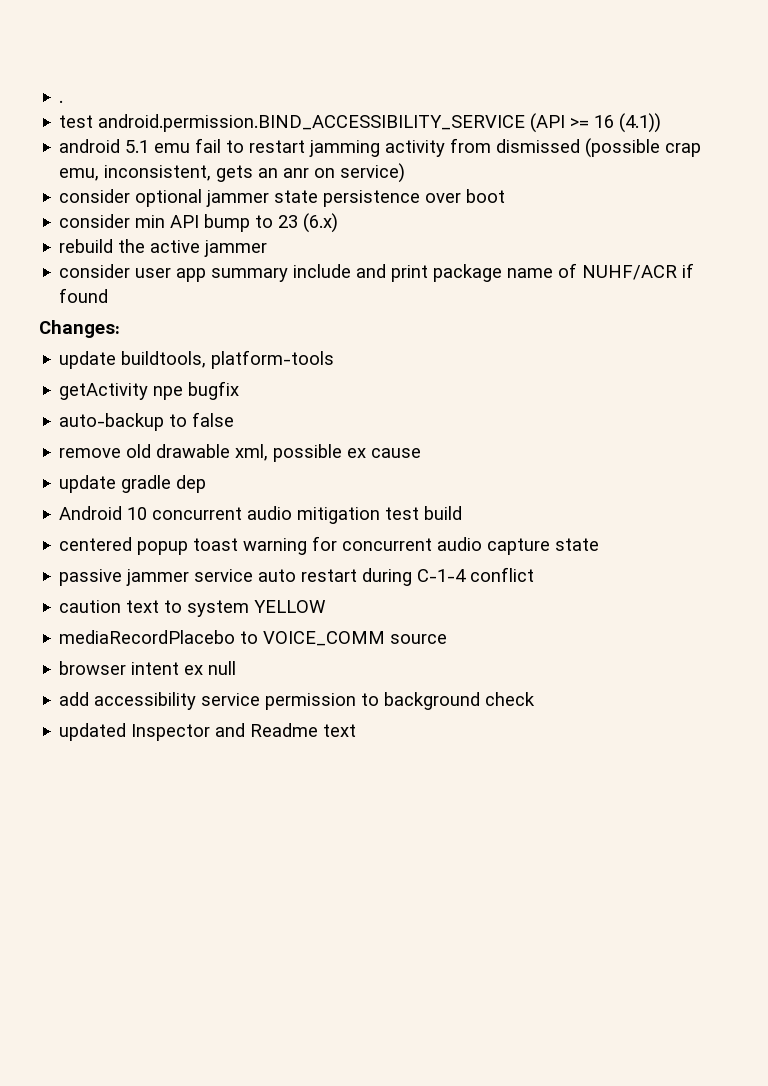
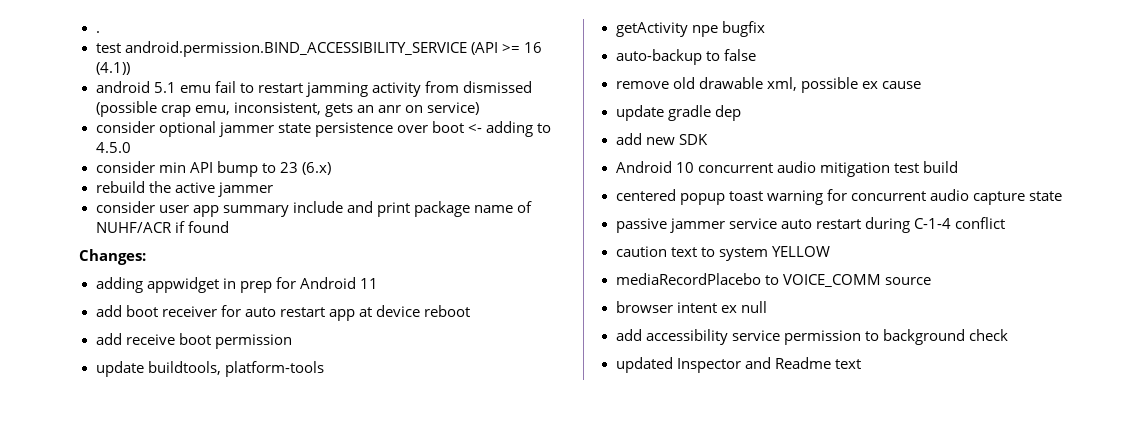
(506, 196) none -> [467,121,551,137] [95,142,131,153] <- adding to 4.5.0
(120, 329) none -> [95,277,378,293] [95,305,470,321] [95,333,292,349] // adding appwidget in prep for Android 11 // add boot receiver for auto restart app at device reboot // add receive boot permission
(207, 484) none -> [615,133,708,145] // add new SDK

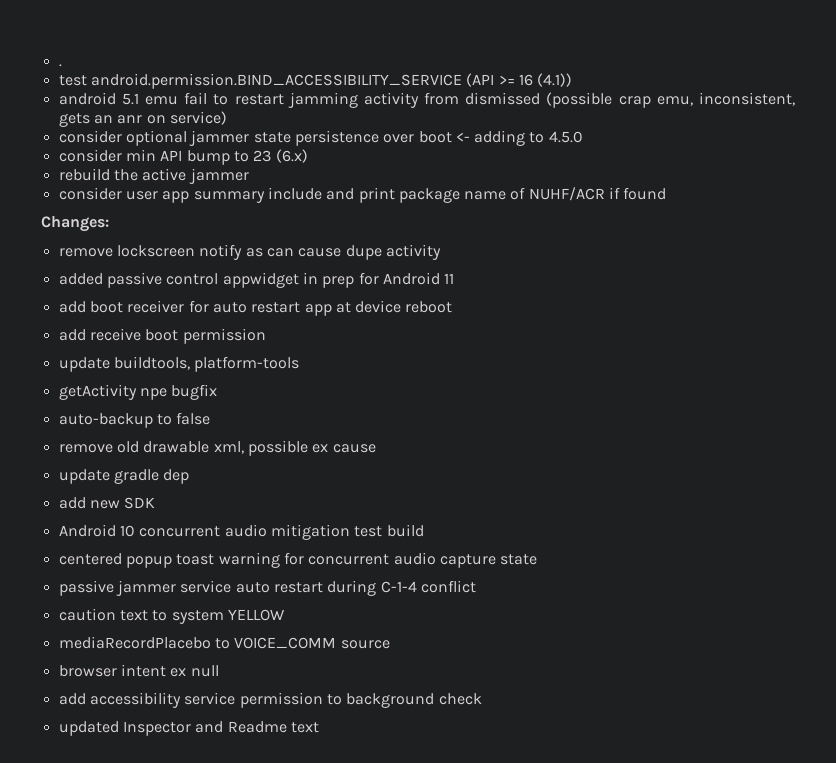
[95,277,143,293] adding -> [58,244,441,260] [58,272,219,288] remove lockscreen notify as can cause dupe activity // added passive control

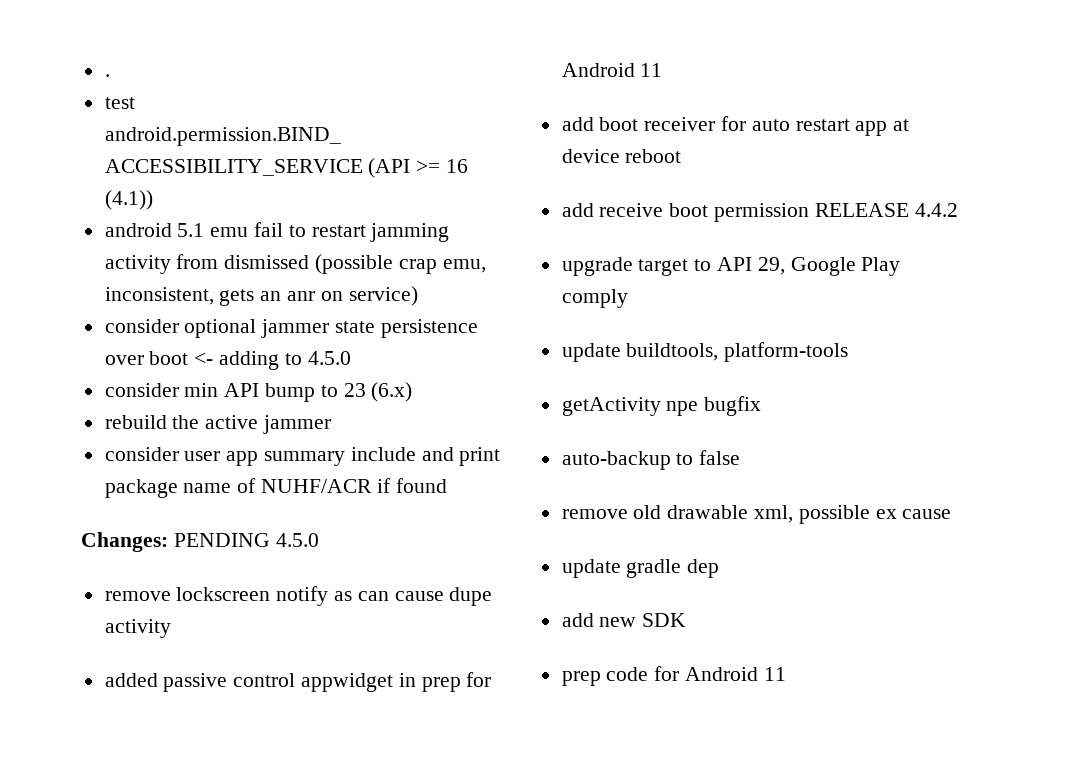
(109, 224) none -> [173,533,319,547] PENDING 4.5.0
(266, 336) none -> [814,203,958,217] [561,257,901,276] [561,289,628,308] RELEASE 4.4.2 // upgrade target to API 29, Google Play comply
[58,524,424,540] [58,552,538,568] [58,580,476,596] [58,608,285,624] [58,636,390,649] [58,664,219,677] [58,692,482,708] [58,721,319,736] Android 10 concurrent audio mitigation test build // centered popup toast warning for concurrent audio capture state // passive jammer service auto restart during C-1-4 conflict // caution text to system YELLOW // mediaRecordPlacebo to VOICE_COMM source // browser intent ex null // add accessibility service permission to background check // updated Inspector and Readme text -> [561,666,786,686] prep code for Android 11

